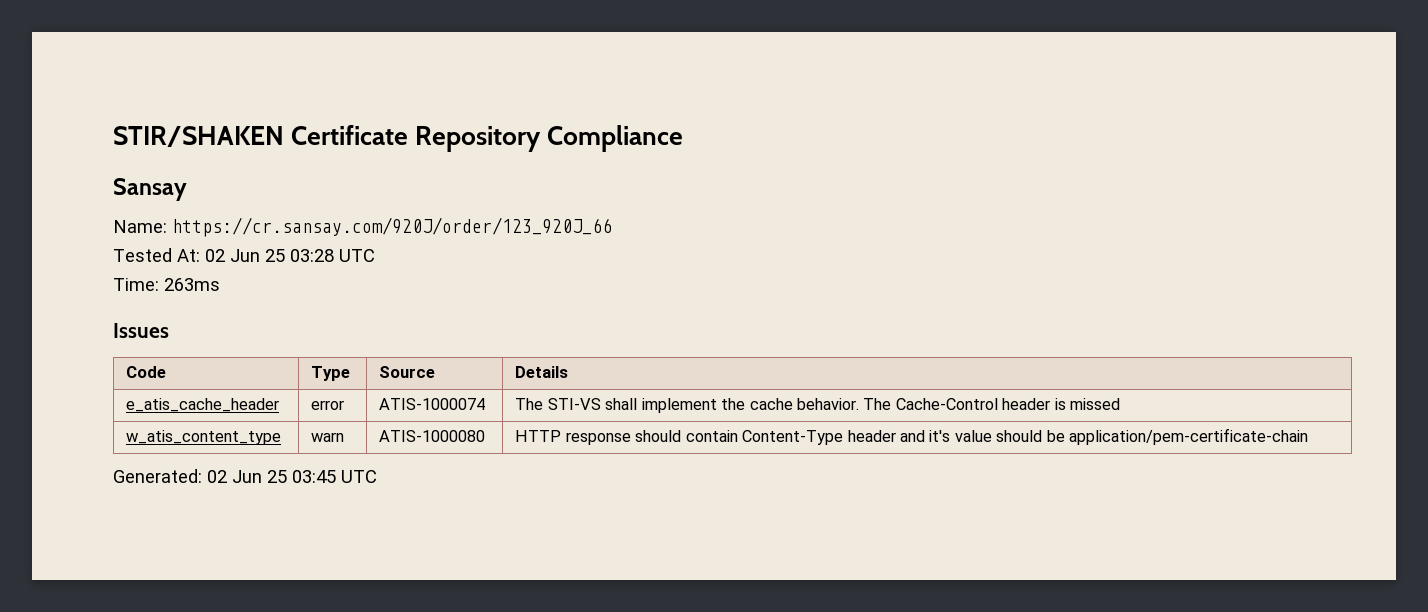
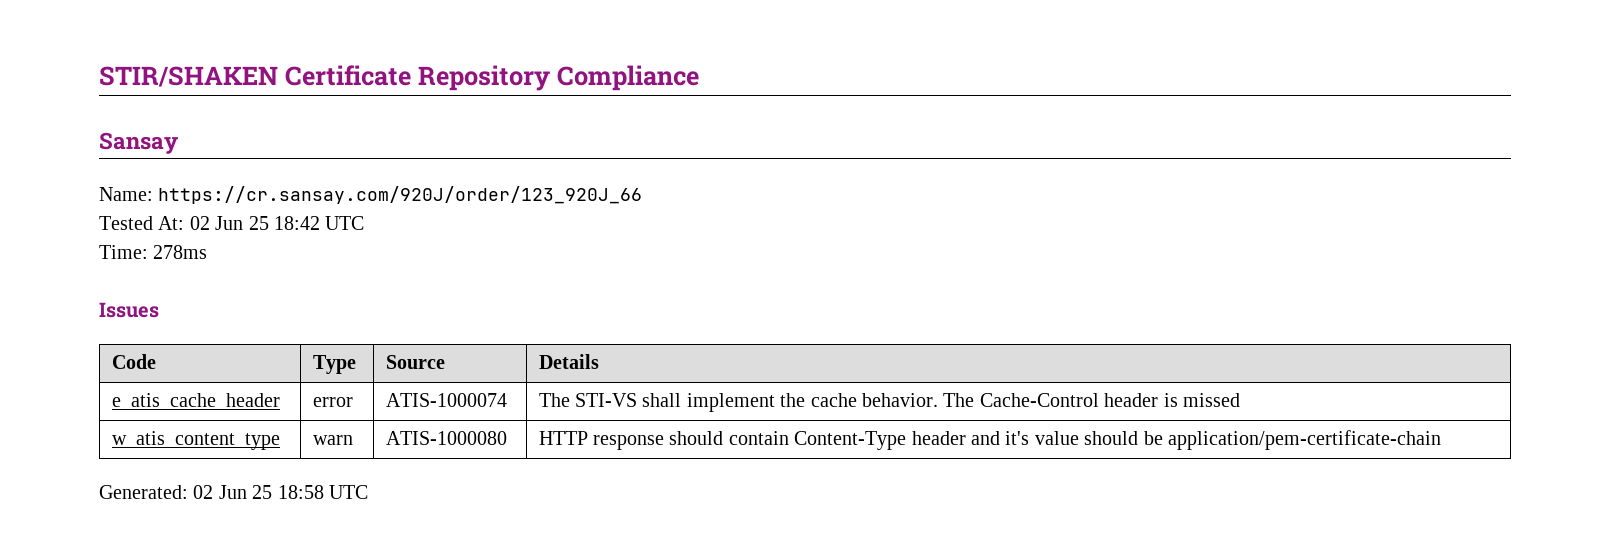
[290,249,334,262] 03:28 -> [274,216,320,230] 18:42
[164,278,220,291] 263ms -> [153,245,208,259] 278ms
[292,470,336,483] 03:45 -> [277,485,324,499] 18:58

